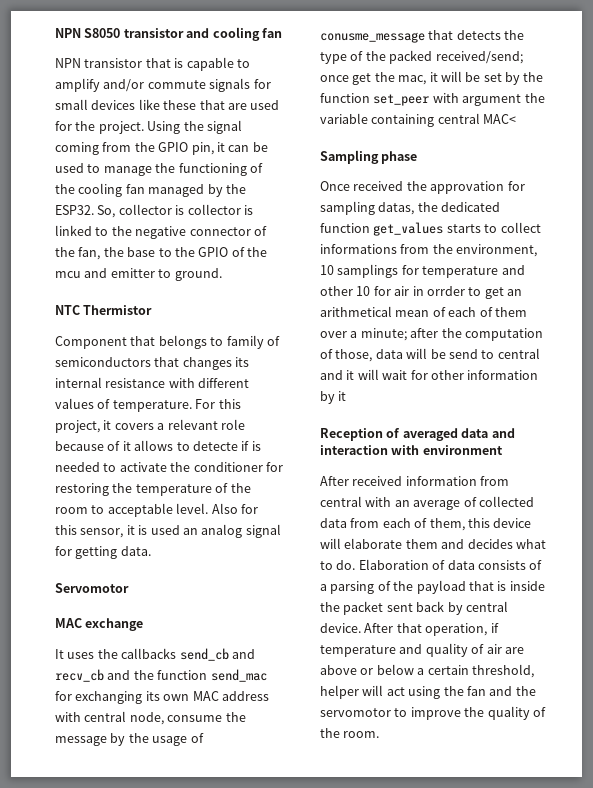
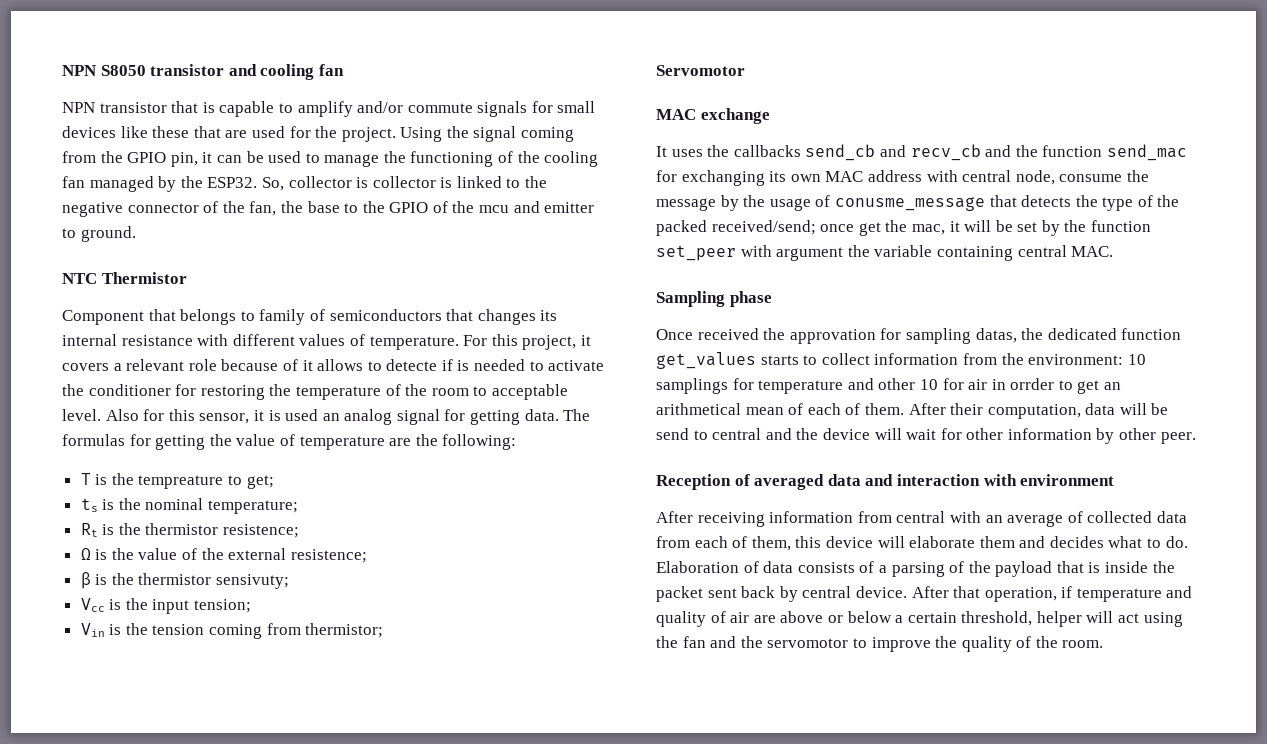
(151, 551) none -> [563,409,591,421] [62,434,517,450] [80,473,274,489] [80,498,299,514] [80,523,300,538] [80,548,367,563] [80,572,290,589] [80,598,252,614] [80,623,384,639] The formulas for getting the value of temperature are the following: // T is the tempreature to get; // ts is the nominal temperature; // Rt is the thermistor resistence; // Ω is the value of the external resistence; // β is the thermistor sensivuty; // Vcc is the input tension; // Vin is the tension coming from thermistor;
[483,114,517,124] MAC< -> [1071,246,1114,257] MAC.
[320,244,538,257] informations from the environment, -> [874,353,1124,365] information from the environment:
[494,307,527,317] [320,328,543,341] [320,349,373,362] them over a minute; after the computation of those, -> [864,403,1081,419] them. After their computation,
[346,370,355,380] it -> [796,428,870,440] the device
[338,391,347,401] it -> [1119,428,1196,444] other peer.
[352,476,403,486] received -> [697,512,765,527] receiving

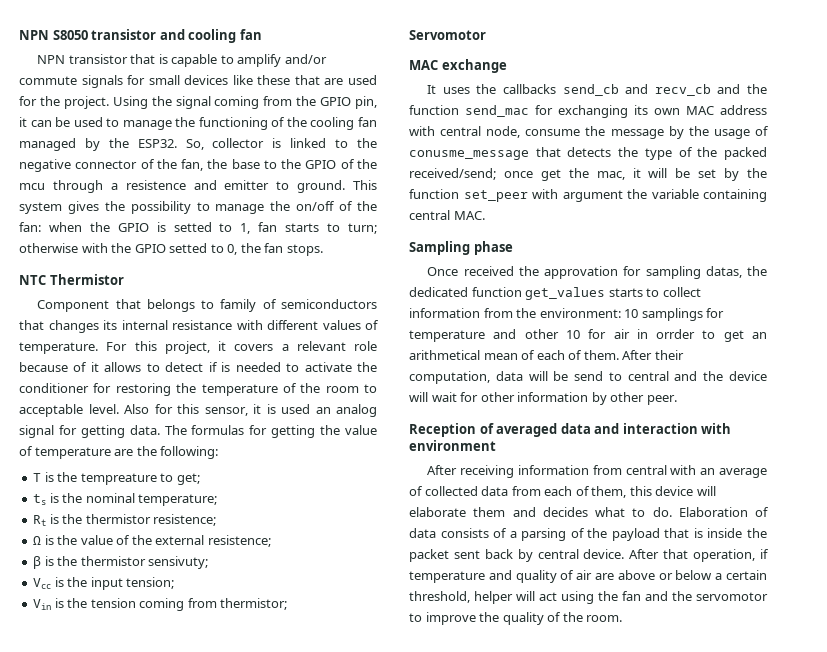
[372,176,453,188] collector is -> (282, 143) none
(510, 209) none -> [52,180,186,193] through a resistence
(136, 234) none -> [353,180,377,190] [19,201,378,214] [19,222,378,234] [19,243,323,256] This system gives the possibility to manage the on/off of the fan: when the GPIO is setted to 1, fan starts to turn; otherwise with the GPIO setted to 0, the fan stops.
[386,359,438,371] detecte -> [165,362,204,372] detect

